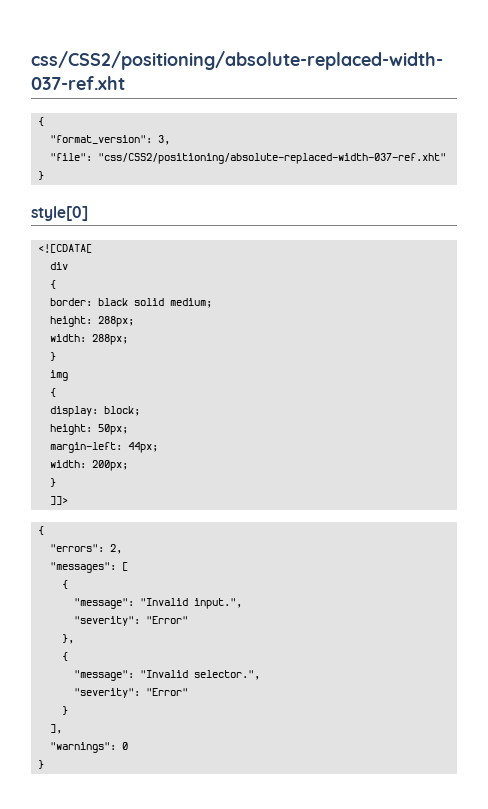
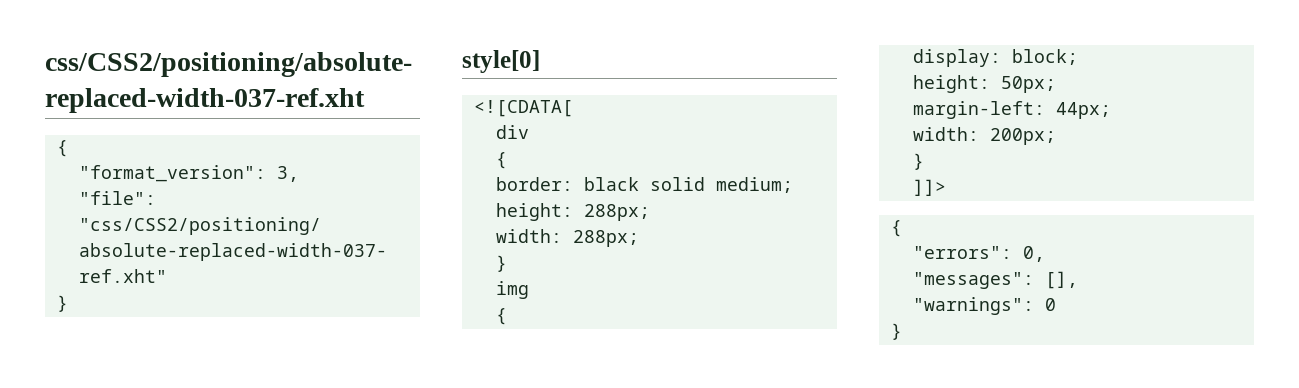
[109,544,122,554] 2, -> [1023,246,1045,262] 0,
[121,562,128,571] [61,580,68,589] [73,598,242,609] [73,616,188,626] [61,634,74,644] [61,652,68,661] [73,670,260,681] [73,688,188,698] [61,706,68,715] [49,724,62,734] [ // { // "message": "Invalid input.", // "severity": "Error" // }, // { // "message": "Invalid selector.", // "severity": "Error" // } // ], -> [1045,271,1078,289] [],

